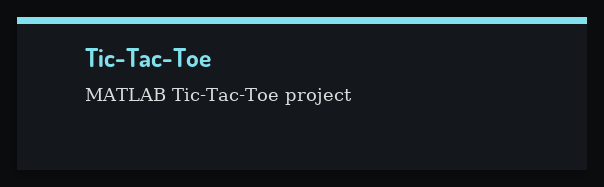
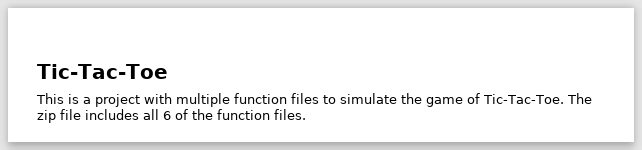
[85,88,352,105] MATLAB Tic-Tac-Toe project -> [36,93,592,107] [37,109,306,123] This is a project with multiple function files to simulate the game of Tic-Tac-Toe. The zip file includes all 6 of the function files.

